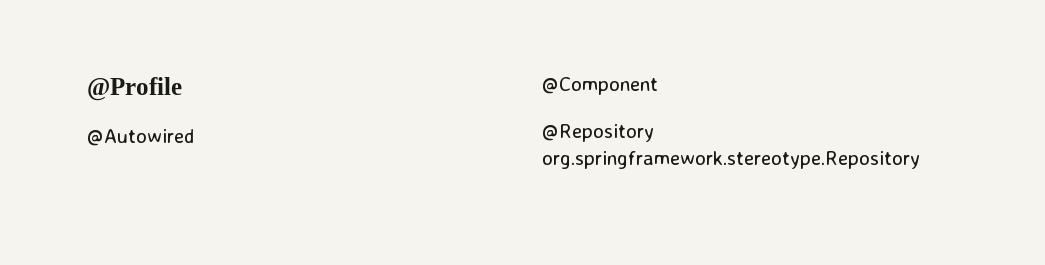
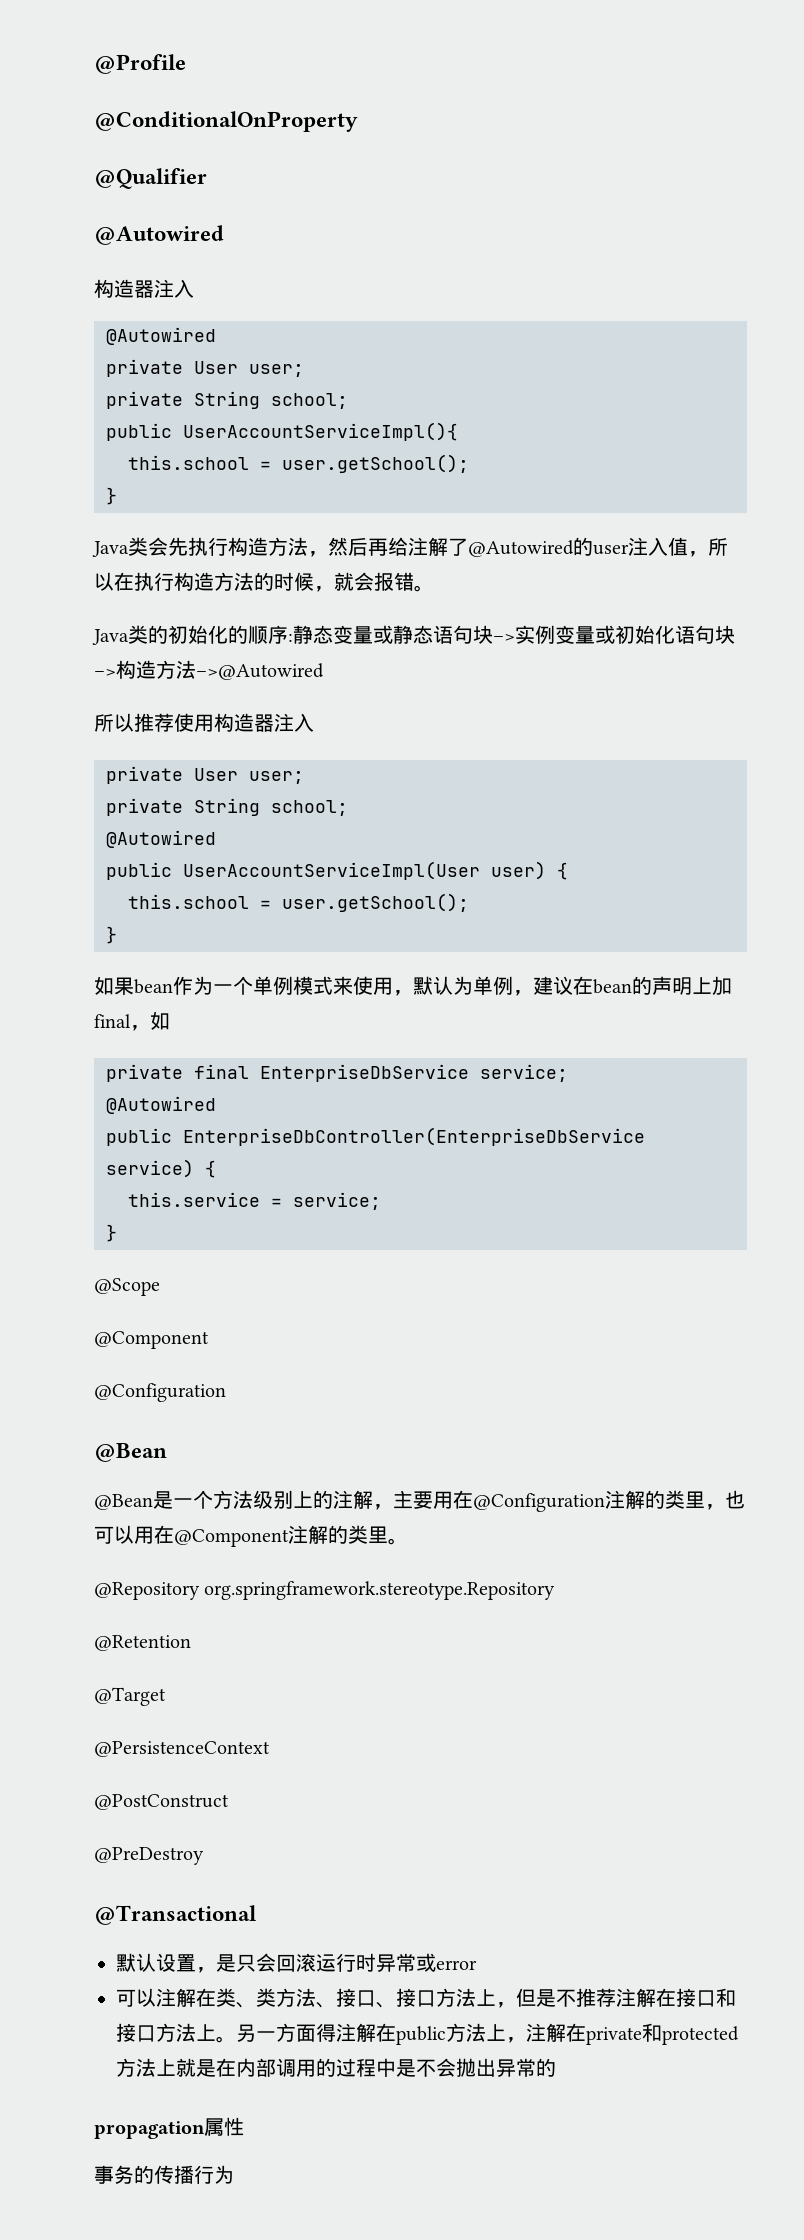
[87,129,194,146] [542,77,658,95] [542,124,654,142] [542,151,920,169] // @Autowired // @Component // @Repository org.springframework.stereotype.Repository -> [94,111,358,132] [94,168,207,189] [94,225,224,245] [94,279,194,298] [106,327,216,345] [106,359,304,377] [106,391,348,409] [106,422,458,441] [128,454,469,473] [106,487,117,505] [92,537,728,557] [94,572,434,592] [92,625,735,645] [94,660,324,680] [94,713,314,732] [106,766,304,784] [106,798,348,816] [106,830,216,848] [106,861,568,880] [128,893,469,912] [106,926,117,944] [94,976,732,996] [94,1011,170,1031] [106,1064,568,1082] [106,1096,216,1114] [106,1127,645,1146] [106,1159,216,1178] [128,1192,381,1210] [106,1224,117,1242] [94,1278,160,1296] [94,1331,209,1349] [94,1383,226,1402] [94,1443,167,1462] [94,1490,745,1512] [94,1525,408,1547] [94,1581,556,1600] [94,1635,191,1651] [94,1687,166,1706] [94,1741,270,1757] [94,1794,229,1810] [94,1847,204,1865] [94,1905,257,1925] [116,1953,477,1973] [116,1988,736,2008] [116,2023,739,2045] [116,2058,556,2077] [94,2117,244,2139] [94,2165,234,2184] // @ConditionalOnProperty // @Qualifier // @Autowired // 构造器注入 // @Autowired // private User user; // private String school; // public UserAccountServiceImpl(){ // this.school = user.getSchool(); // } // Java类会先执行构造方法，然后再给注解了@Autowired的user注入值，所以在执行构造方法的时候，就会报错。 // Java类的初始化的顺序:静态变量或静态语句块–>实例变量或初始化语句块–>构造方法–>@Autowired // 所以推荐使用构造器注入 // private User user; // private String school; // @Autowired // public UserAccountServiceImpl(User user) { // this.school = user.getSchool(); // } // 如果bean作为一个单例模式来使用，默认为单例，建议在bean的声明上加final，如 // private final EnterpriseDbService service; // @Autowired // public EnterpriseDbController(EnterpriseDbService service) { // this.service = service; // } // @Scope // @Component // @Configuration // @Bean // @Bean是一个方法级别上的注解，主要用在@Configuration注解的类里，也可以用在@Component注解的类里。 // @Repository org.springframework.stereotype.Repository // @Retention // @Target // @PersistenceContext // @PostConstruct // @PreDestroy // @Transactional // 默认设置，是只会回滚运行时异常或error // 可以注解在类、类方法、接口、接口方法上，但是不推荐注解在接口和接口方法上。另一方面得注解在public方法上，注解在private和protected方法上就是在内部调用的过程中是不会抛出异常的 // propagation属性 // 事务的传播行为

